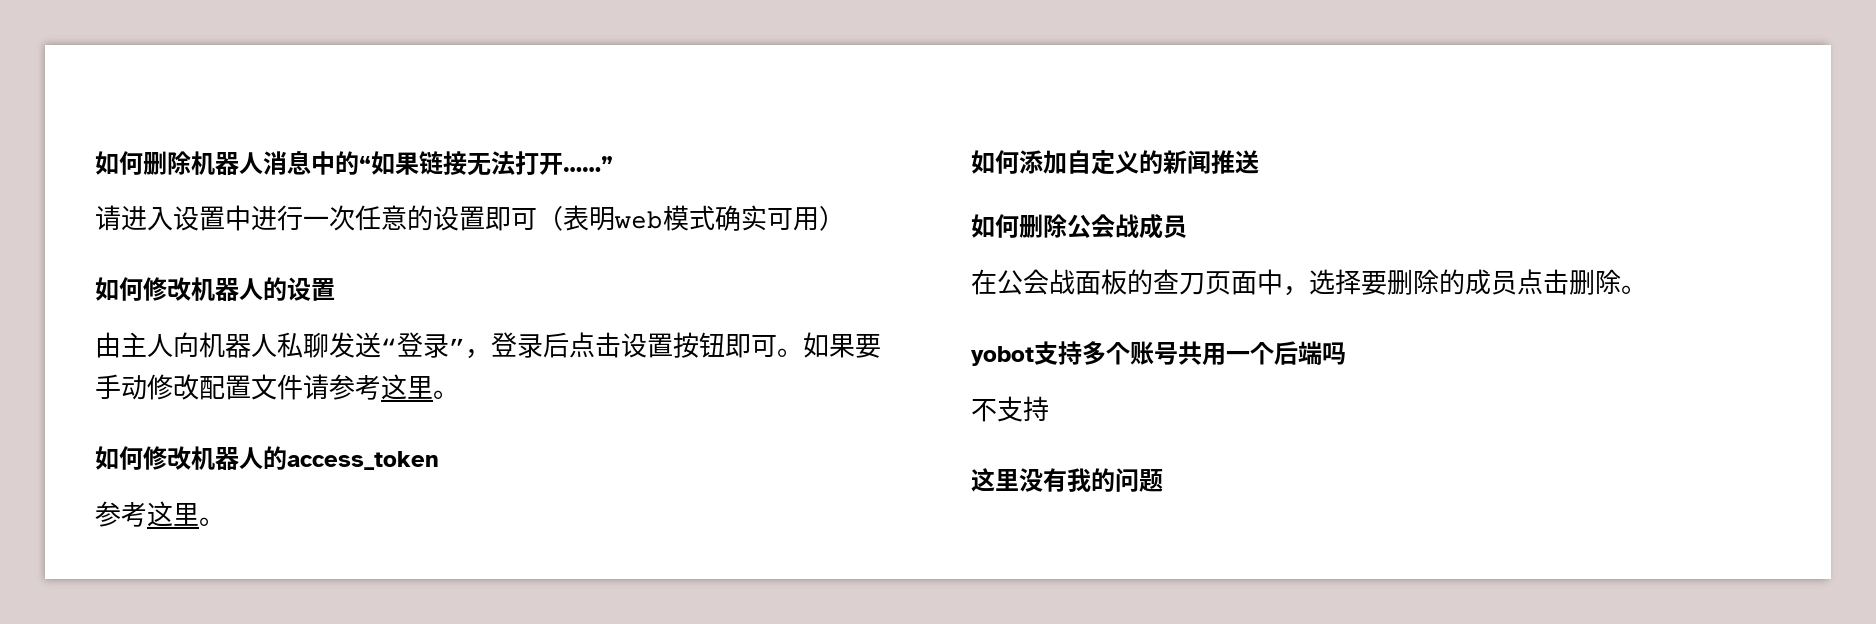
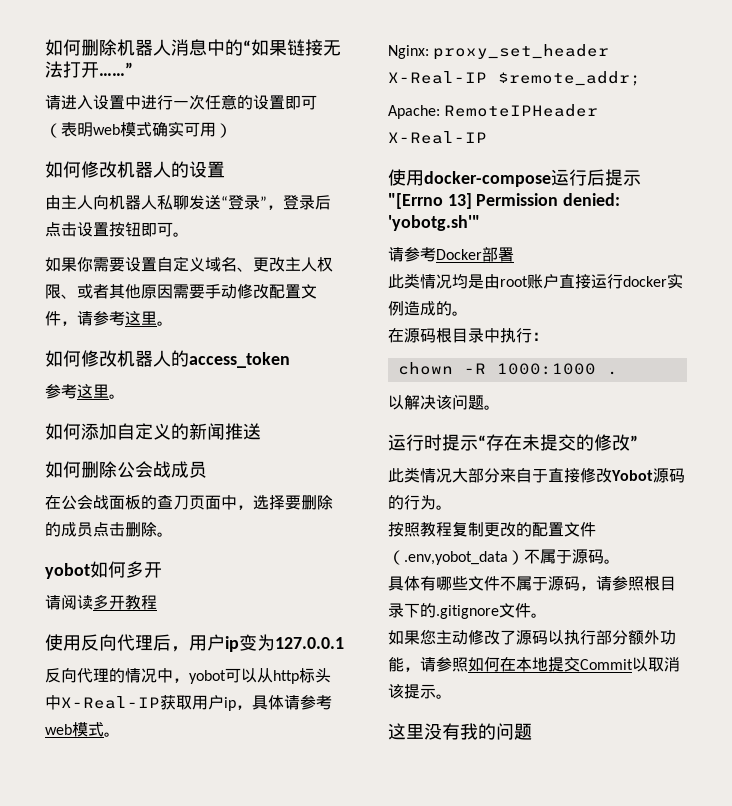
[803,332,855,358] 如果 -> [45,256,333,272] [45,284,189,299] // 如果你需要设置自定义域名、更改主人权限、或者其他原因需
(303, 387) none -> [61,321,77,326] ，
[1034,341,1346,365] [971,396,1049,422] 支持多个账号共用一个后端吗 // 不支持 -> [90,561,162,578] [45,594,157,610] [45,634,344,652] [45,668,331,684] [45,695,332,711] [45,722,120,737] [388,44,610,60] [388,71,641,86] [388,104,599,119] [388,131,487,144] [388,169,641,187] [388,193,621,209] [388,215,480,231] [388,247,514,262] [388,273,683,289] [388,301,468,316] [388,328,548,343] [397,362,618,375] [388,394,500,410] [388,434,638,451] [388,467,685,483] [388,495,452,510] [388,522,596,537] [388,549,620,565] [388,576,676,591] [388,603,547,619] [388,629,676,645] [388,657,680,672] [388,684,452,699] 如何多开 // 请阅读多开教程 // 使用反向代理后，用户ip变为127.0.0.1 // 反向代理的情况中，yobot可以从http标头中X-Real-IP获取用户ip，具体请参考web模式。 // Nginx: proxy_set_header X-Real-IP $remote_addr; // Apache: RemoteIPHeader X-Real-IP // 使用docker-compose运行后提示"[Errno 13] Permission denied: 'yobotg.sh'" // 请参考Docker部署 // 此类情况均是由root账户直接运行docker实例造成的。 // 在源码根目录中执行： // chown -R 1000:1000 . // 以解决该问题。 // 运行时提示“存在未提交的修改” // 此类情况大部分来自于直接修改Yobot源码的行为。 // 按照教程复制更改的配置文件（.env,yobot_data）不属于源码。 // 具体有哪些文件不属于源码，请参照根目录下的.gitignore文件。 // 如果您主动修改了源码以执行部分额外功能，请参照如何在本地提交Commit以取消该提示。

